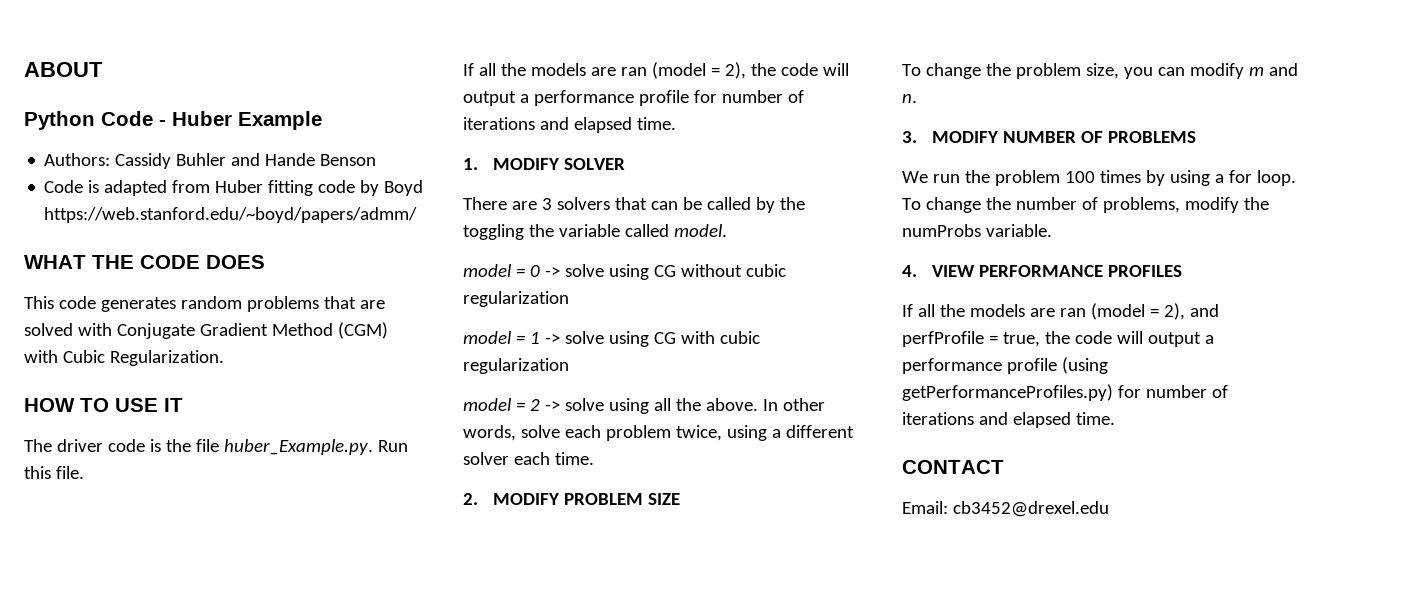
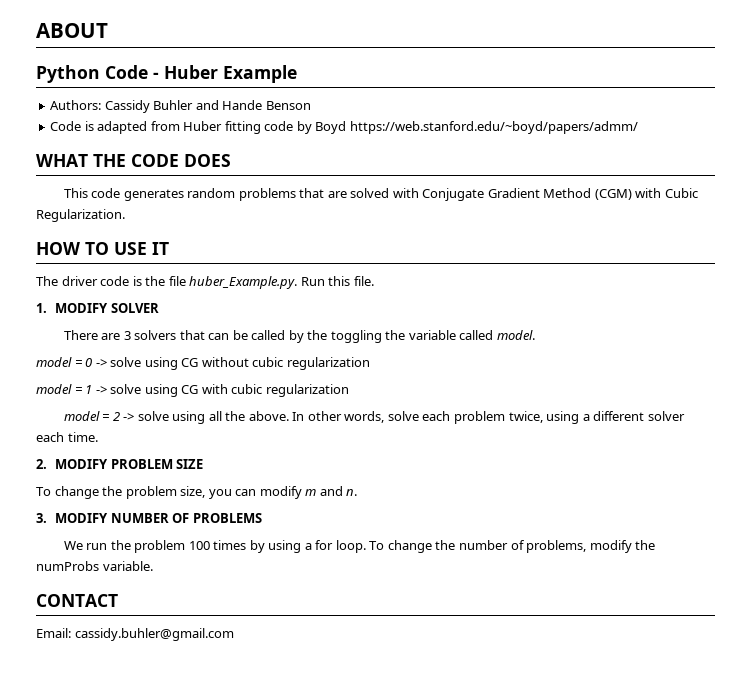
[463,62,849,79] [463,90,804,106] [463,117,676,133] // If all the models are ran (model = 2), the code will output a performance profile for number of iterations and elapsed time. -> (374, 281) none
[902,265,1182,277] [902,303,1219,320] [902,331,1214,347] [902,357,1108,374] [902,384,1228,401] [902,412,1115,428] // 4. VIEW PERFORMANCE PROFILES // If all the models are ran (model = 2), and perfProfile = true, the code will output a performance profile (using getPerformanceProfiles.py) for number of iterations and elapsed time. -> (153, 566) none
[952,501,1109,517] cb3452@drexel.edu -> [74,628,234,641] cassidy.buhler@gmail.com

